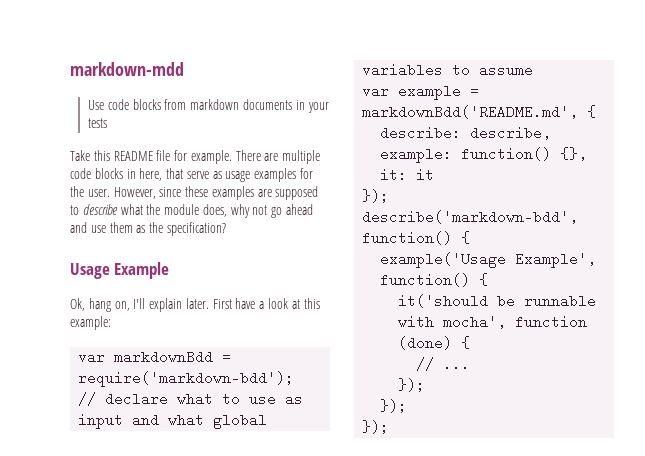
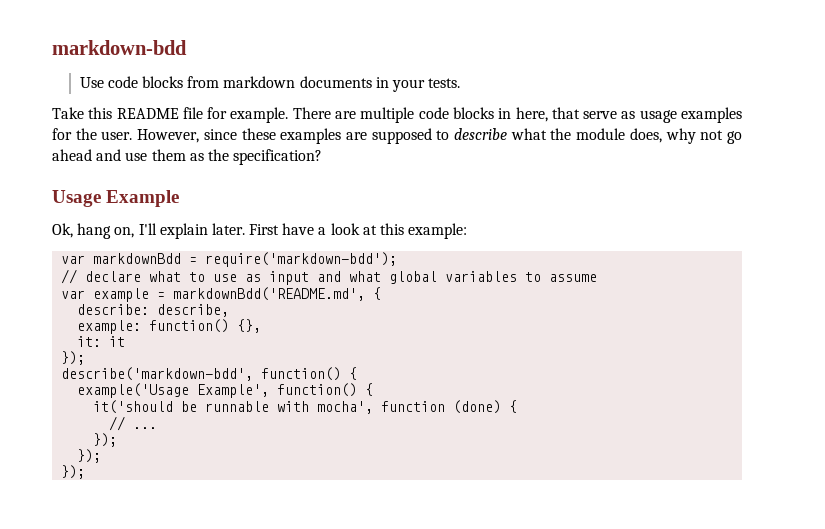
[70,62,184,76] markdown-mdd -> [52,40,187,55] markdown-bdd
[88,118,108,128] tests -> [428,78,461,88] tests.

